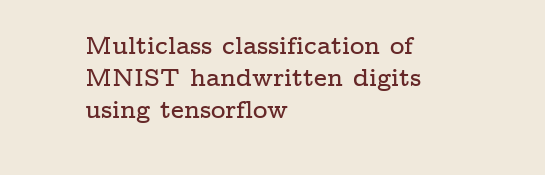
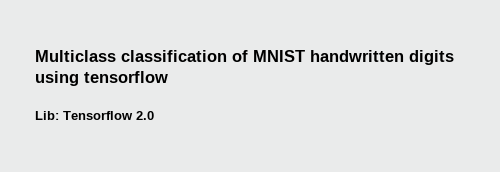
(288, 109) none -> [35,111,154,120] // Lib: Tensorflow 2.0

